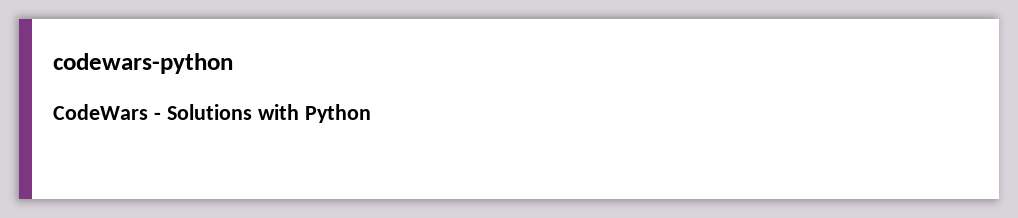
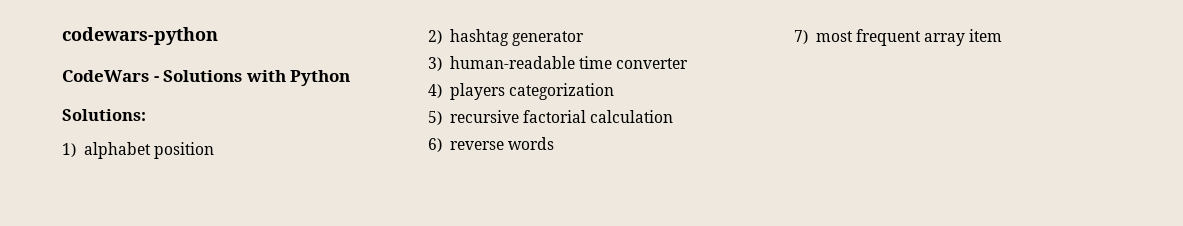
(371, 113) none -> [62,109,146,121] [62,142,214,159] [428,29,584,46] [428,56,689,71] [428,83,614,100] [428,110,674,125] [428,137,554,152] [794,29,1003,46] // Solutions: // 1) alphabet position // 2) hashtag generator // 3) human-readable time converter // 4) players categorization // 5) recursive factorial calculation // 6) reverse words // 7) most frequent array item

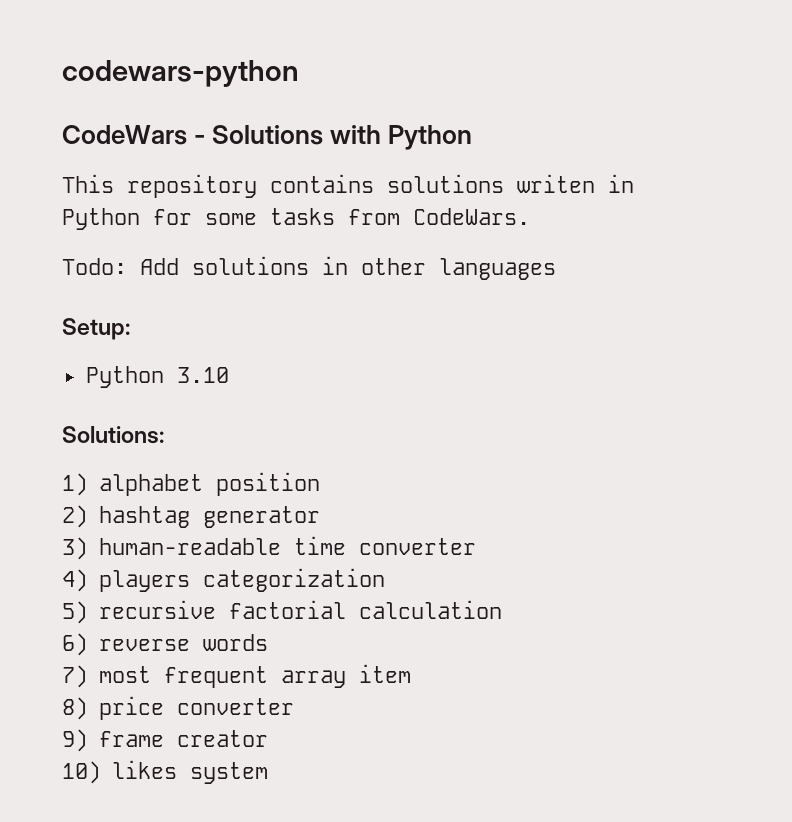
(351, 78) none -> [62,174,634,198] [62,208,530,230] [62,256,556,280] [62,318,130,340] [85,366,229,388] // This repository contains solutions writen in Python for some tasks from CodeWars. // Todo: Add solutions in other languages // Setup: // Python 3.10
(1003, 35) none -> [62,696,294,720] [62,729,268,752] [62,760,268,784] // 8) price converter // 9) frame creator // 10) likes system

